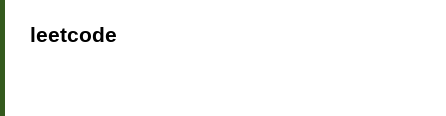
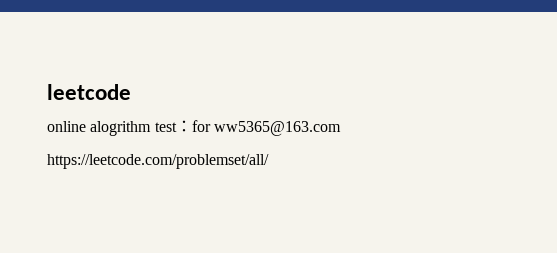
(117, 34) none -> [47,120,341,136] [47,154,269,169] // online alogrithm test：for ww5365@163.com // https://leetcode.com/problemset/all/

